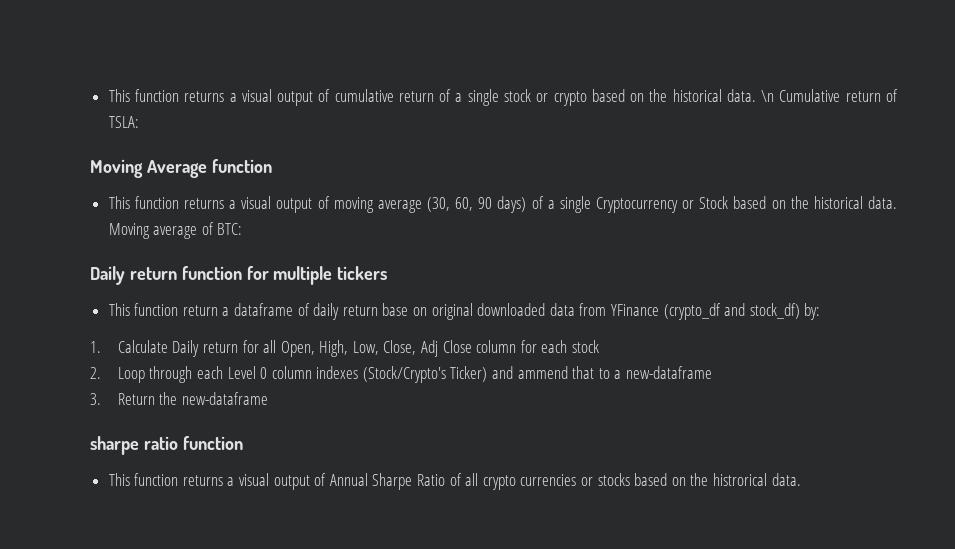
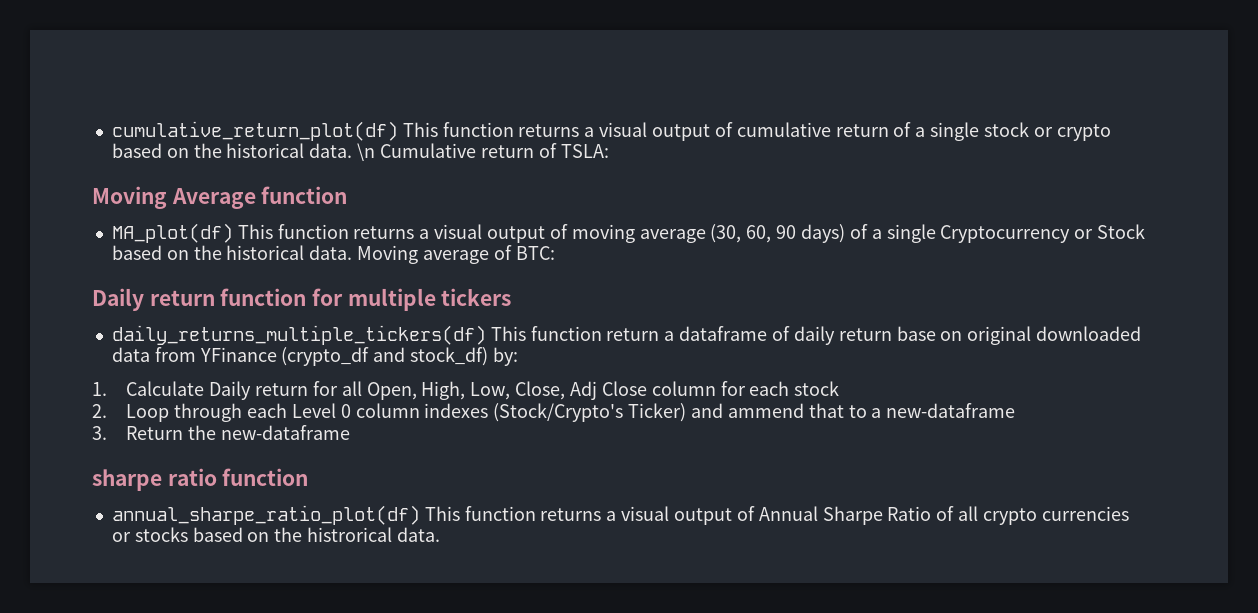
(108, 95) none -> [111,121,398,141] cumulative_return_plot(df)
(272, 166) none -> [111,223,233,243] MA_plot(df)
(388, 273) none -> [111,325,486,345] daily_returns_multiple_tickers(df)
(243, 443) none -> [111,505,420,525] annual_sharpe_ratio_plot(df)

